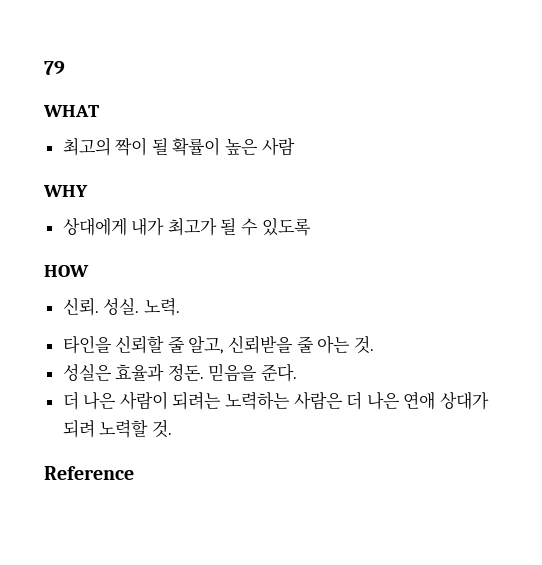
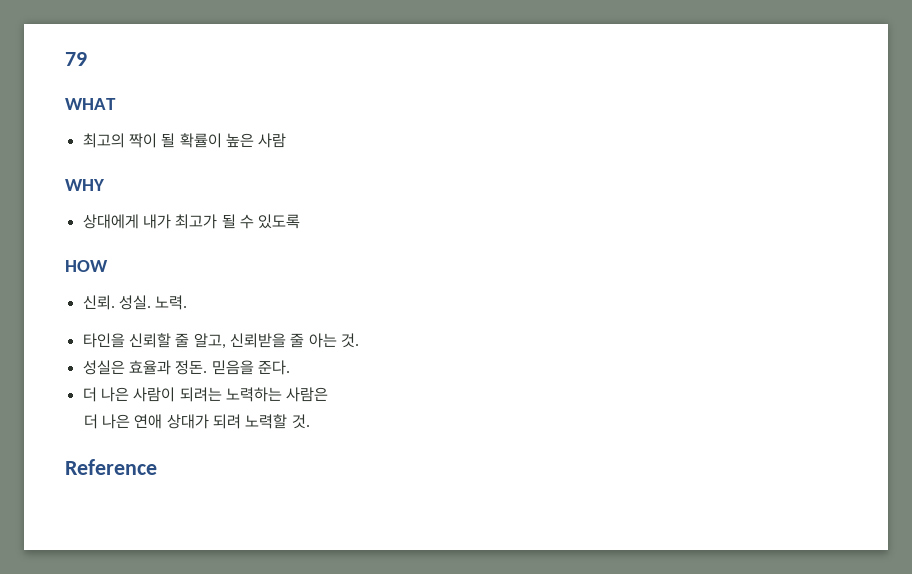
(343, 400) none -> (329, 394) //

